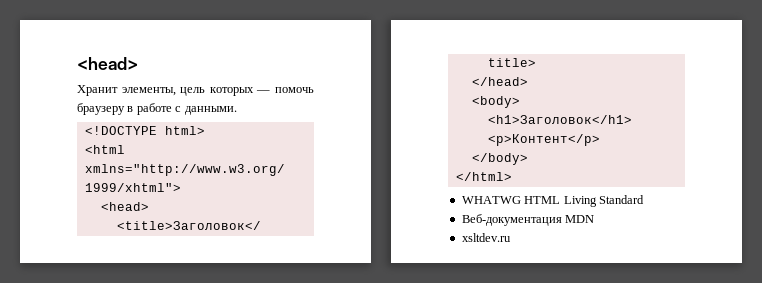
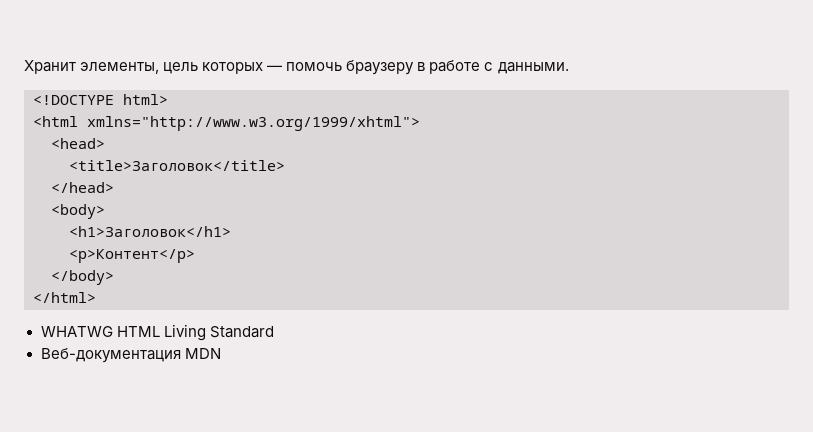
[77,57,138,70] <head> // -> (24, 67) none
[461,233,511,242] // xsltdev.ru -> (221, 353) none

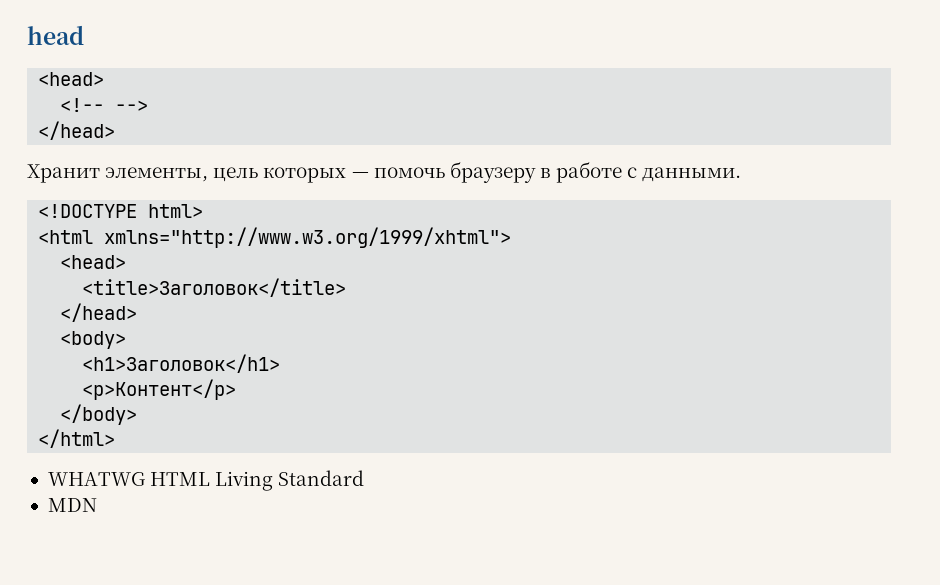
(24, 67) none -> [27,25,84,45] [38,72,105,86] [60,98,149,112] [38,121,116,140] head // <head> // <!-- --> // </head> //
[40,348,181,363] Веб-документация -> (365, 478) none

